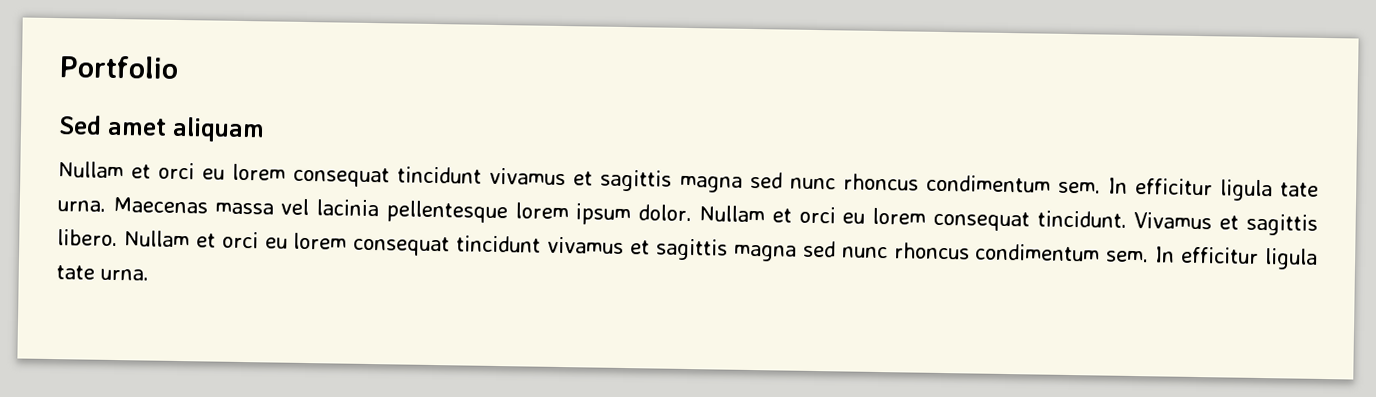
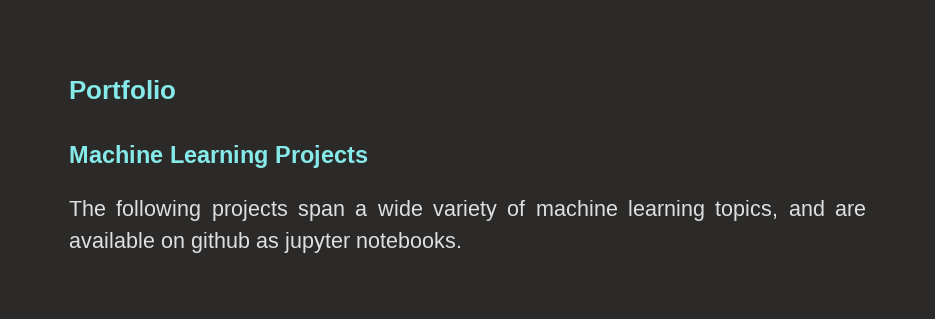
[58,115,265,143] [58,161,1319,202] [57,196,1319,236] [57,229,1318,270] [56,265,149,281] Sed amet aliquam // Nullam et orci eu lorem consequat tincidunt vivamus et sagittis magna sed nunc rhoncus condimentum sem. In efficitur ligula tate urna. Maecenas massa vel lacinia pellentesque lorem ipsum dolor. Nullam et orci eu lorem consequat tincidunt. Vivamus et sagittis libero. Nullam et orci eu lorem consequat tincidunt vivamus et sagittis magna sed nunc rhoncus condimentum sem. In efficitur ligula tate urna. -> [69,145,368,168] [69,200,866,221] [69,232,462,253] Machine Learning Projects // The following projects span a wide variety of machine learning topics, and are available on github as jupyter notebooks.

